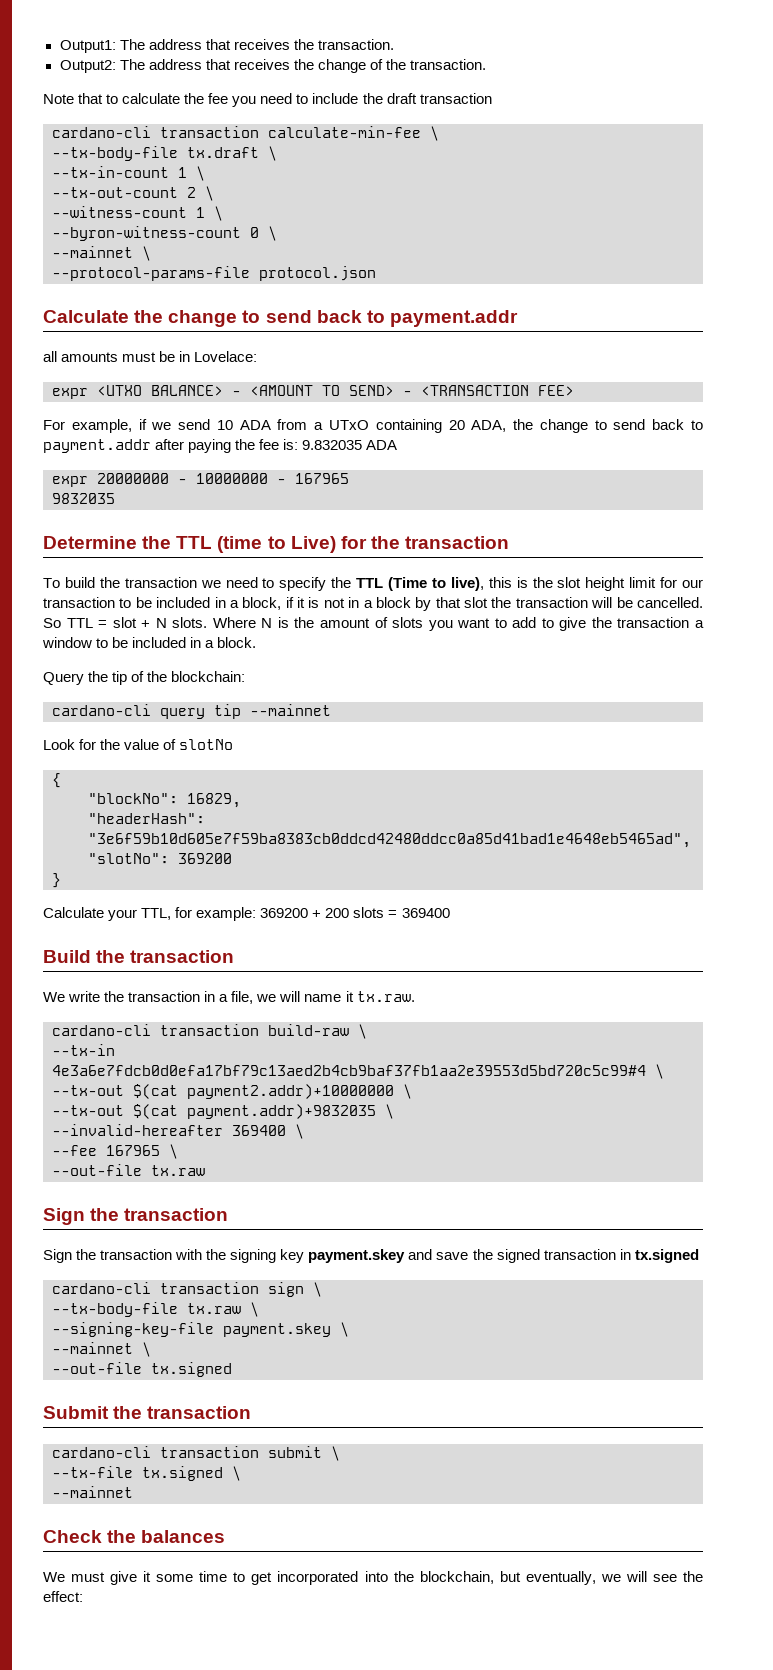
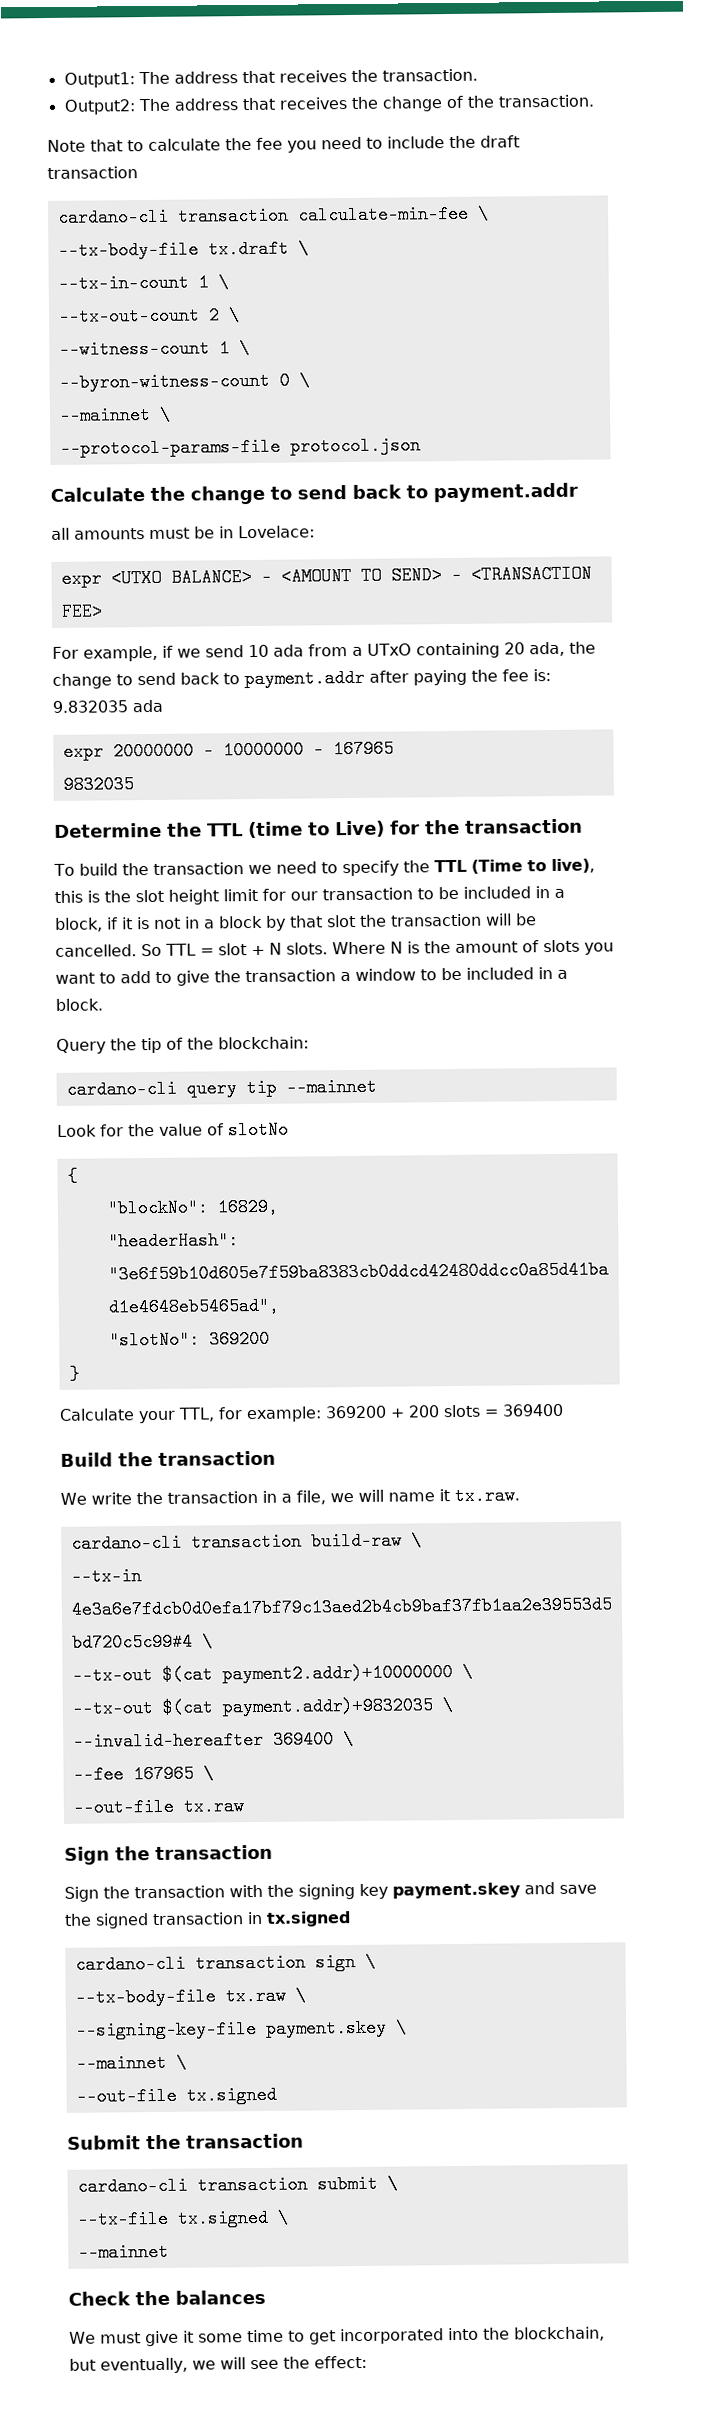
[239,420,271,430] ADA -> [273,644,304,657] ada
[471,420,507,432] ADA, -> [529,641,565,657] ada,
[366,440,398,450] ADA -> [132,699,163,713] ada

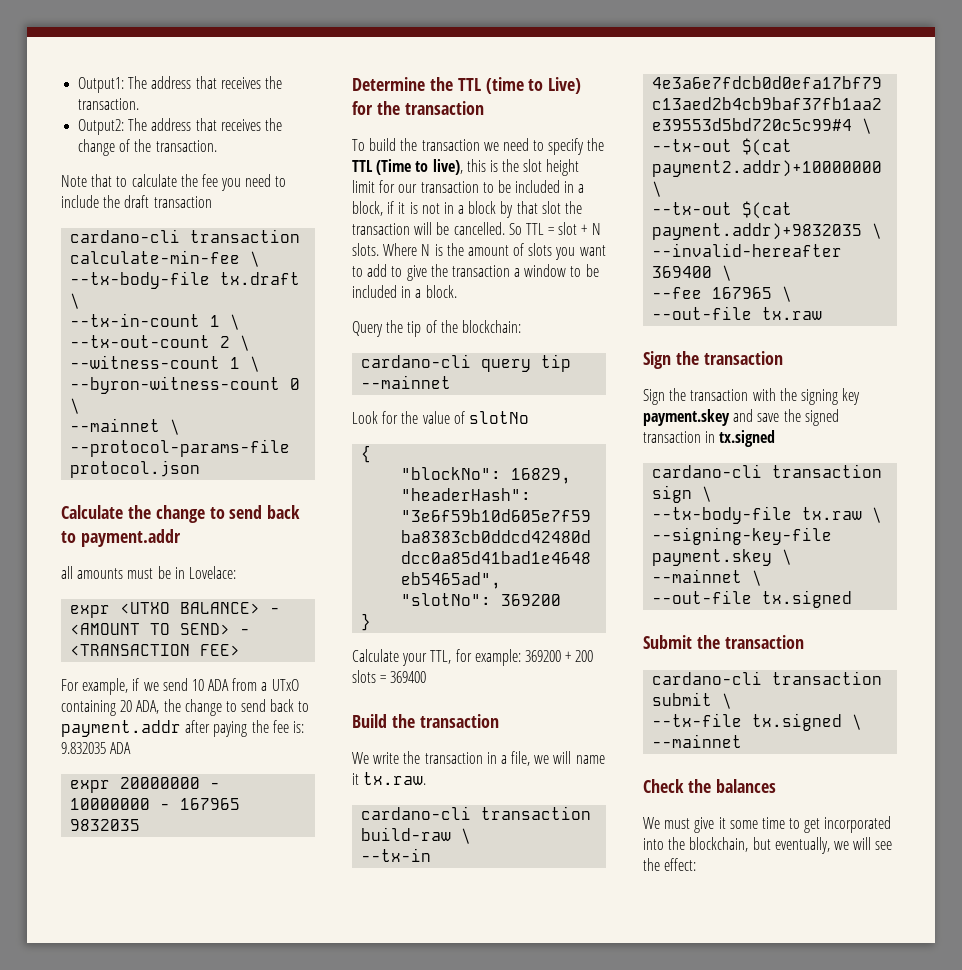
[273,644,304,657] ada -> [208,679,230,691] ADA
[529,641,565,657] ada, -> [136,700,160,714] ADA,
[132,699,163,713] ada -> [110,742,132,754] ADA

